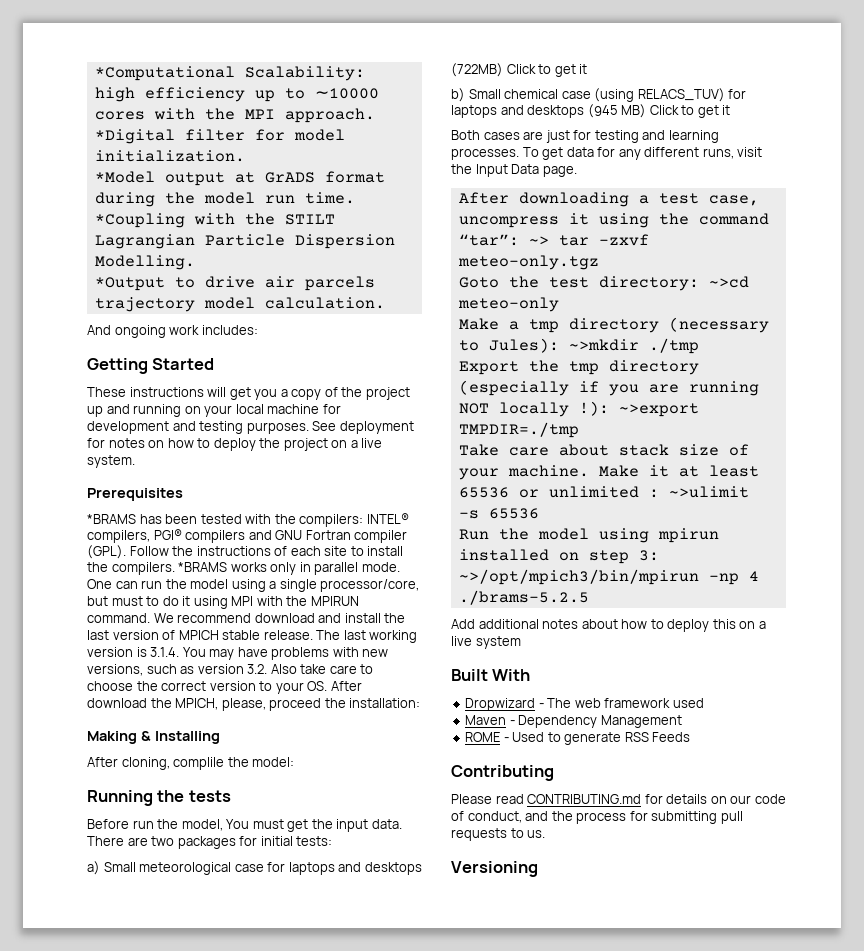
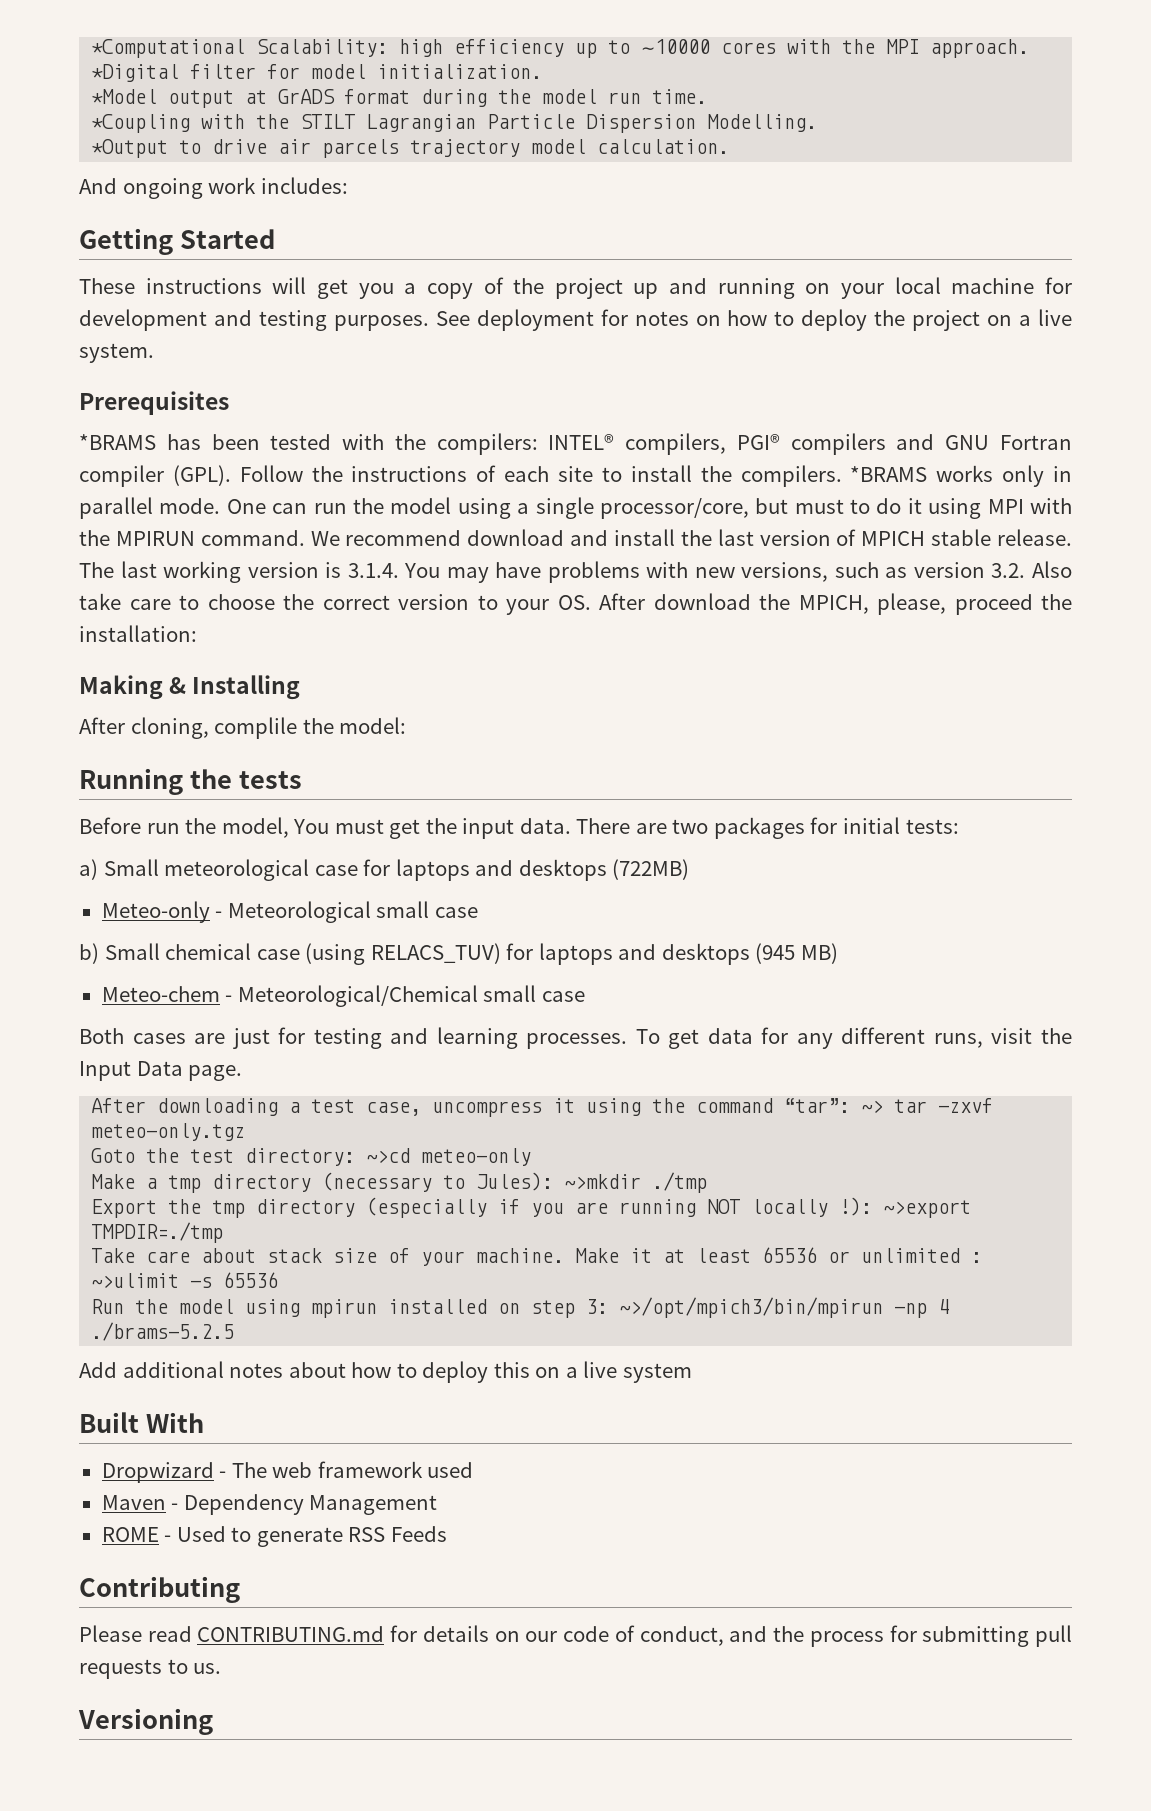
[506,64,588,77] Click to get it -> [101,901,478,923] // Meteo-only - Meteorological small case
[649,105,731,118] Click to get it -> [101,985,585,1007] // Meteo-chem - Meteorological/Chemical small case

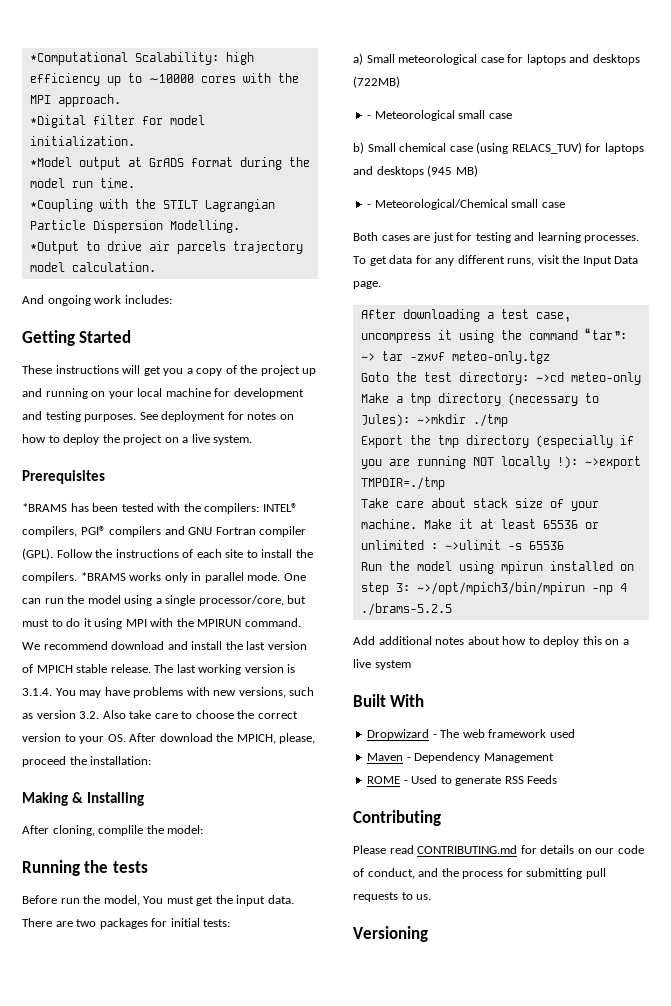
[101,901,210,923] Meteo-only -> (400, 82) none
[101,986,220,1002] Meteo-chem -> (478, 171) none

